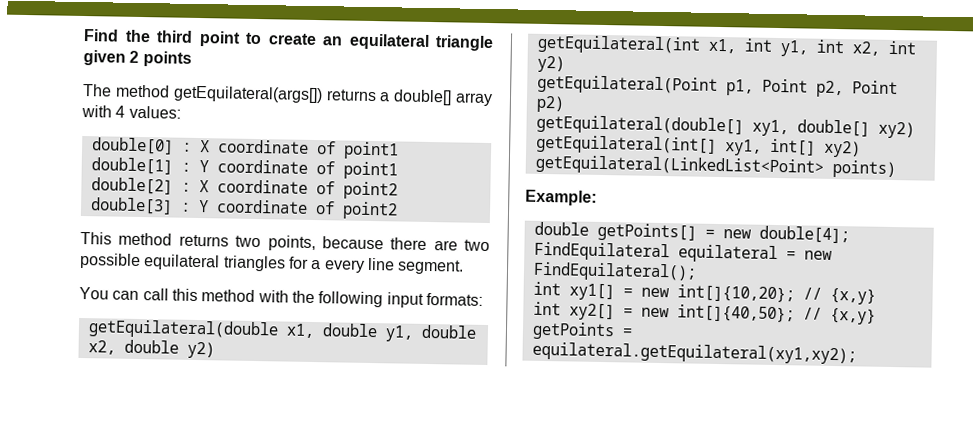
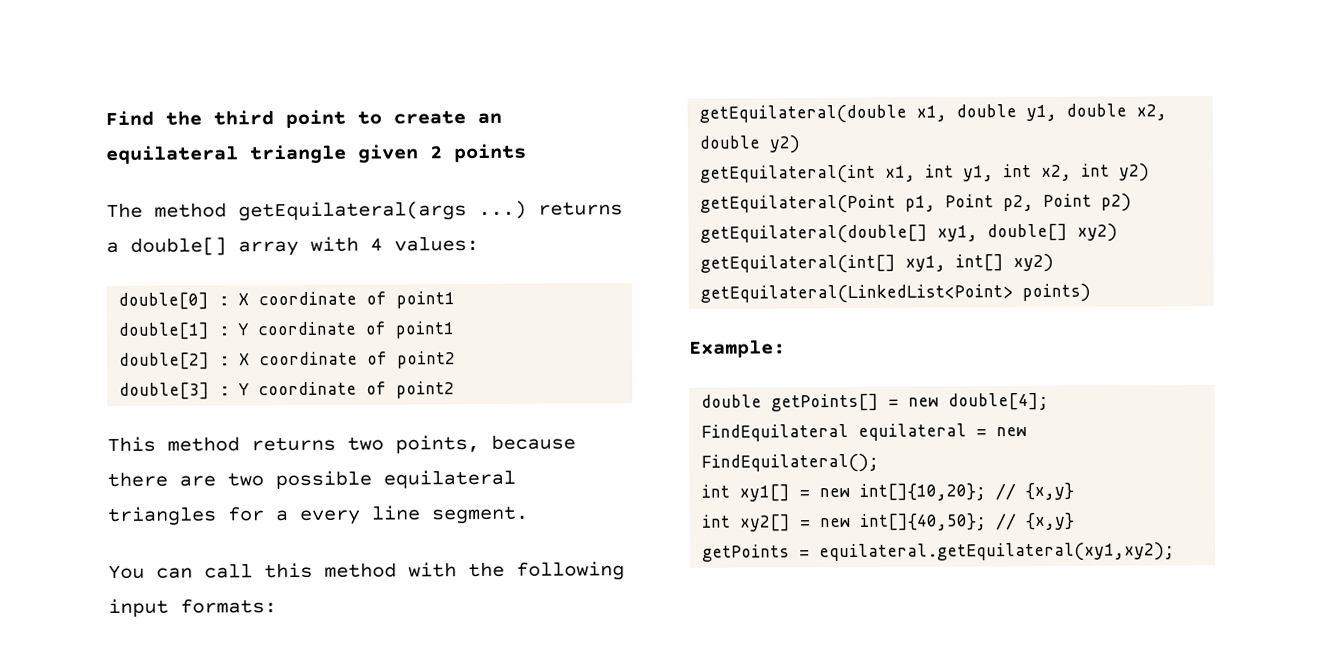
[172,85,323,104] getEquilateral(args[]) -> [238,200,527,222] getEquilateral(args ...)

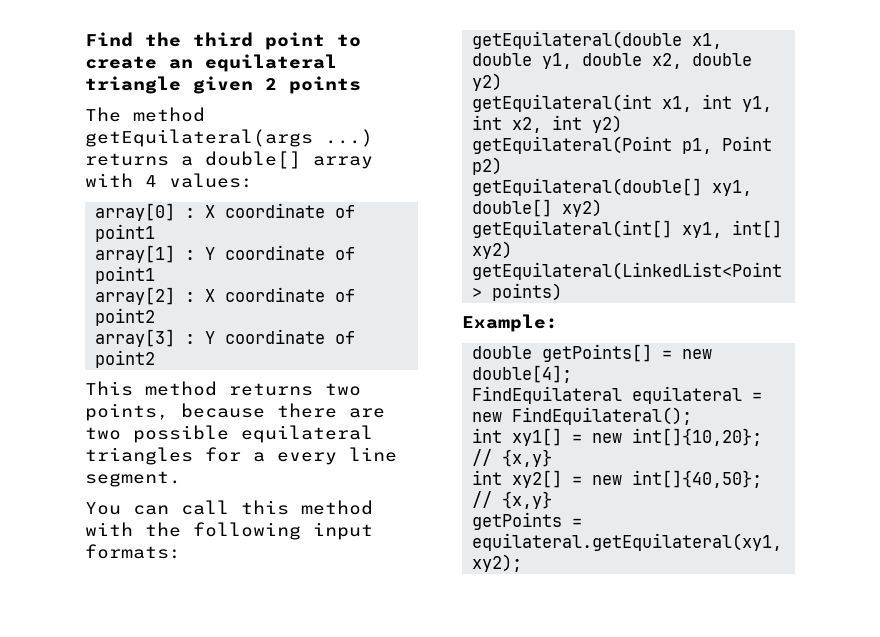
[118,292,210,310] double[0] -> [95,203,176,221] array[0]
[118,322,211,340] double[1] -> [95,245,176,263] array[1]
[119,352,211,370] double[2] -> [95,287,176,305] array[2]
[119,382,211,400] double[3] -> [95,329,176,347] array[3]
[1003,193,1093,212] p2, Point -> (773, 143) none

